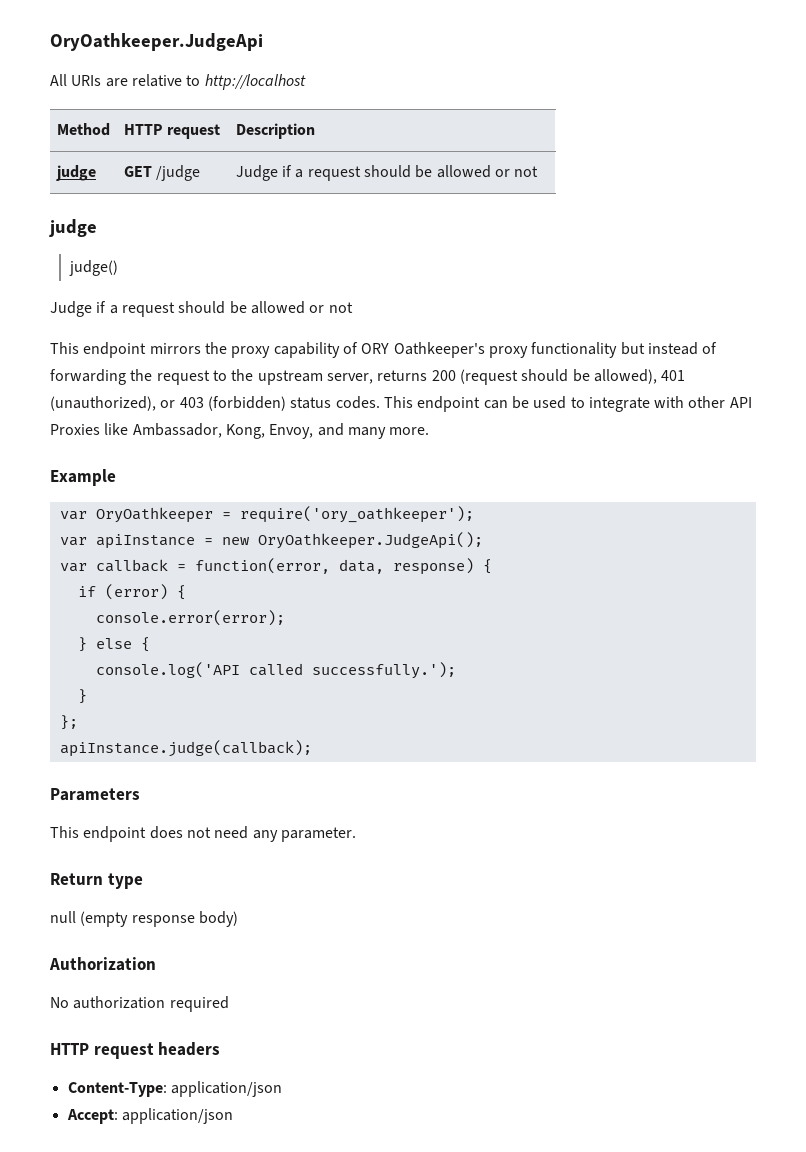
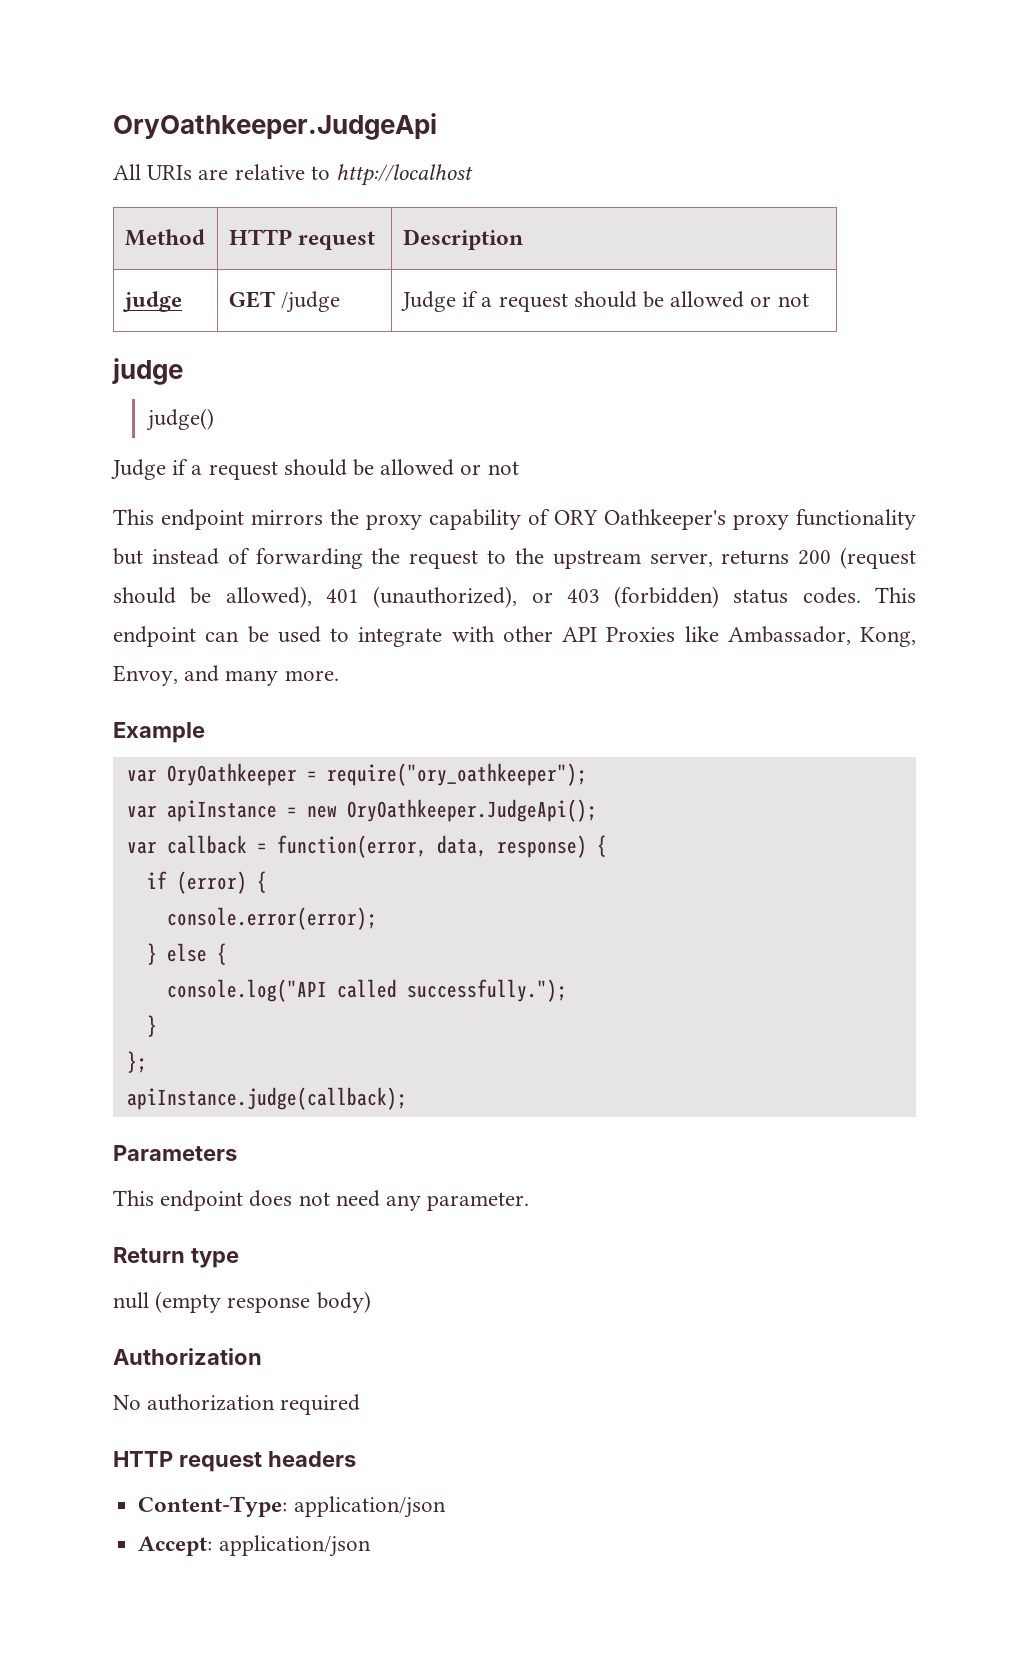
[239,506,474,523] require('ory_oathkeeper'); -> [326,763,587,786] require("ory_oathkeeper");
[95,662,456,679] console.log('API called successfully.'); -> [166,979,567,1002] console.log("API called successfully.");

